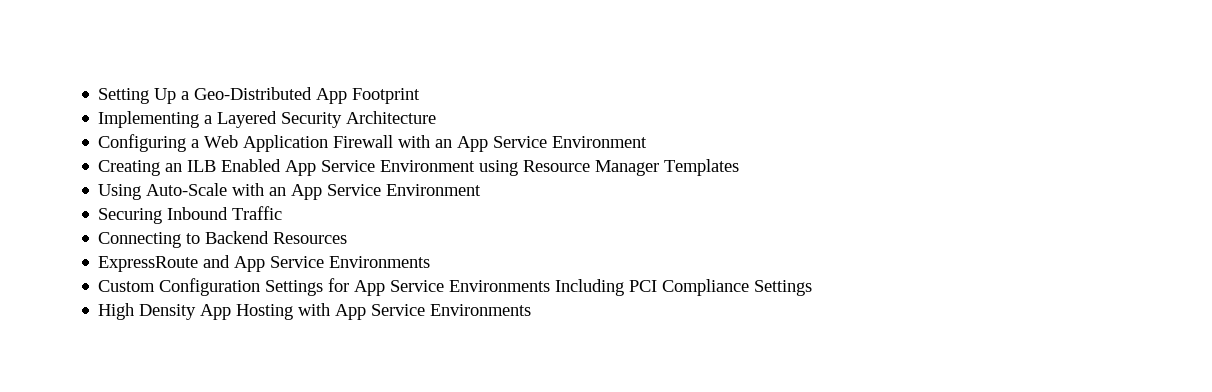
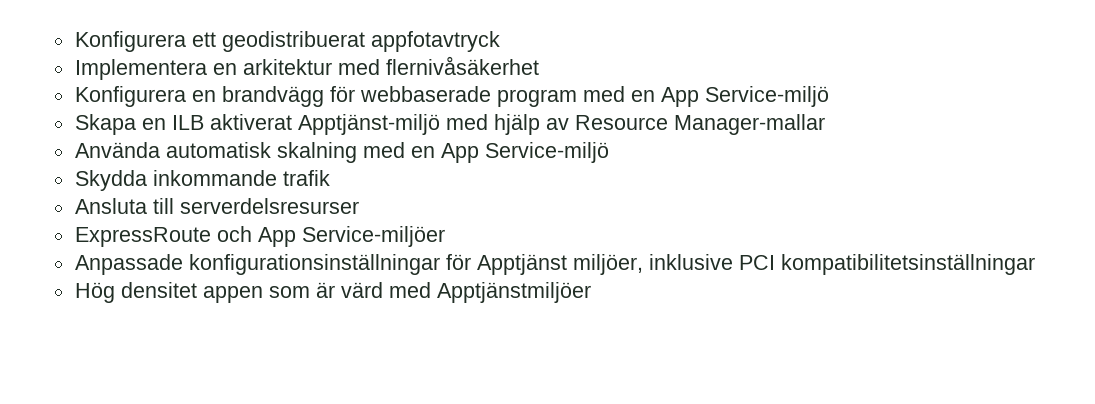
[98,87,421,104] [98,111,437,128] [98,134,648,152] [98,159,740,176] [98,183,482,200] [98,206,283,224] [98,231,348,248] [98,255,431,272] [98,278,813,296] [98,303,532,320] Setting Up a Geo-Distributed App Footprint // Implementing a Layered Security Architecture // Configuring a Web Application Firewall with an App Service Environment // Creating an ILB Enabled App Service Environment using Resource Manager Templates // Using Auto-Scale with an App Service Environment // Securing Inbound Traffic // Connecting to Backend Resources // ExpressRoute and App Service Environments // Custom Configuration Settings for App Service Environments Including PCI Compliance Settings // High Density App Hosting with App Service Environments -> [74,31,500,52] [74,56,539,80] [74,86,829,107] [74,114,825,135] [74,142,609,163] [74,170,330,191] [74,198,359,214] [74,226,445,247] [74,254,1035,275] [74,282,591,303] Konfigurera ett geodistribuerat appfotavtryck // Implementera en arkitektur med flernivåsäkerhet // Konfigurera en brandvägg för webbaserade program med en App Service-miljö // Skapa en ILB aktiverat Apptjänst-miljö med hjälp av Resource Manager-mallar // Använda automatisk skalning med en App Service-miljö // Skydda inkommande trafik // Ansluta till serverdelsresurser // ExpressRoute och App Service-miljöer // Anpassade konfigurationsinställningar för Apptjänst miljöer, inklusive PCI kompatibilitetsinställningar // Hög densitet appen som är värd med Apptjänstmiljöer

